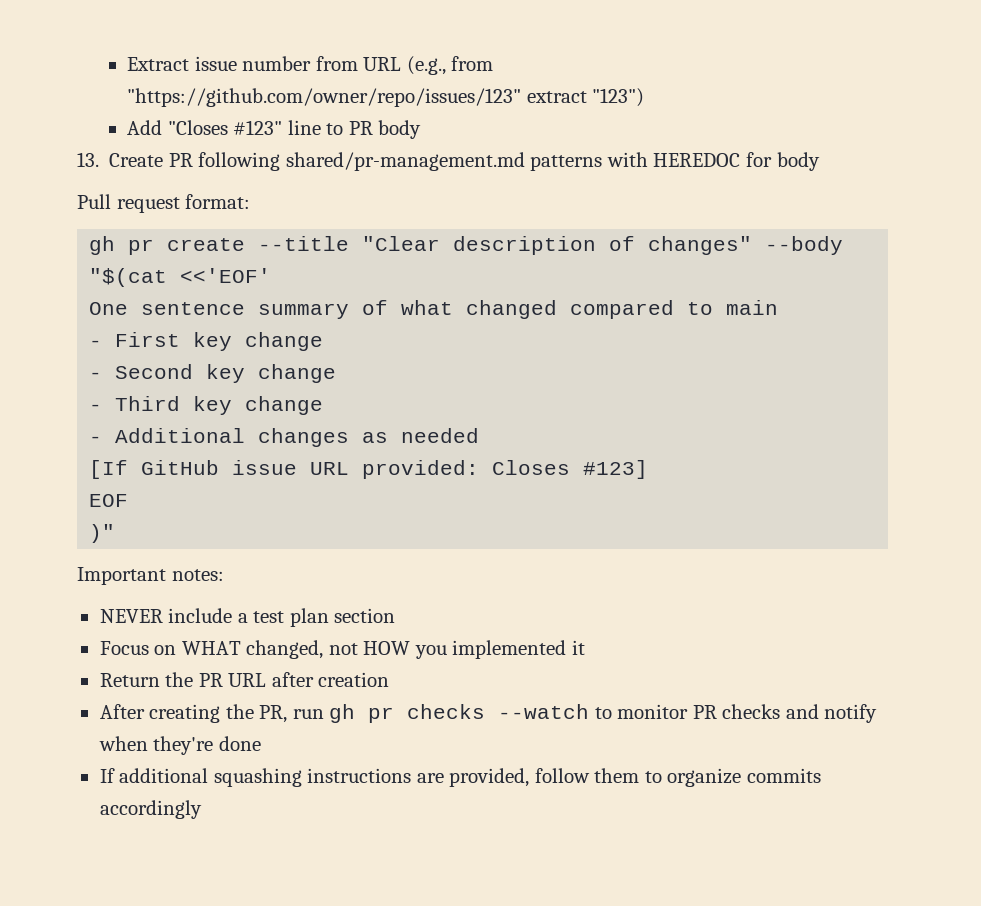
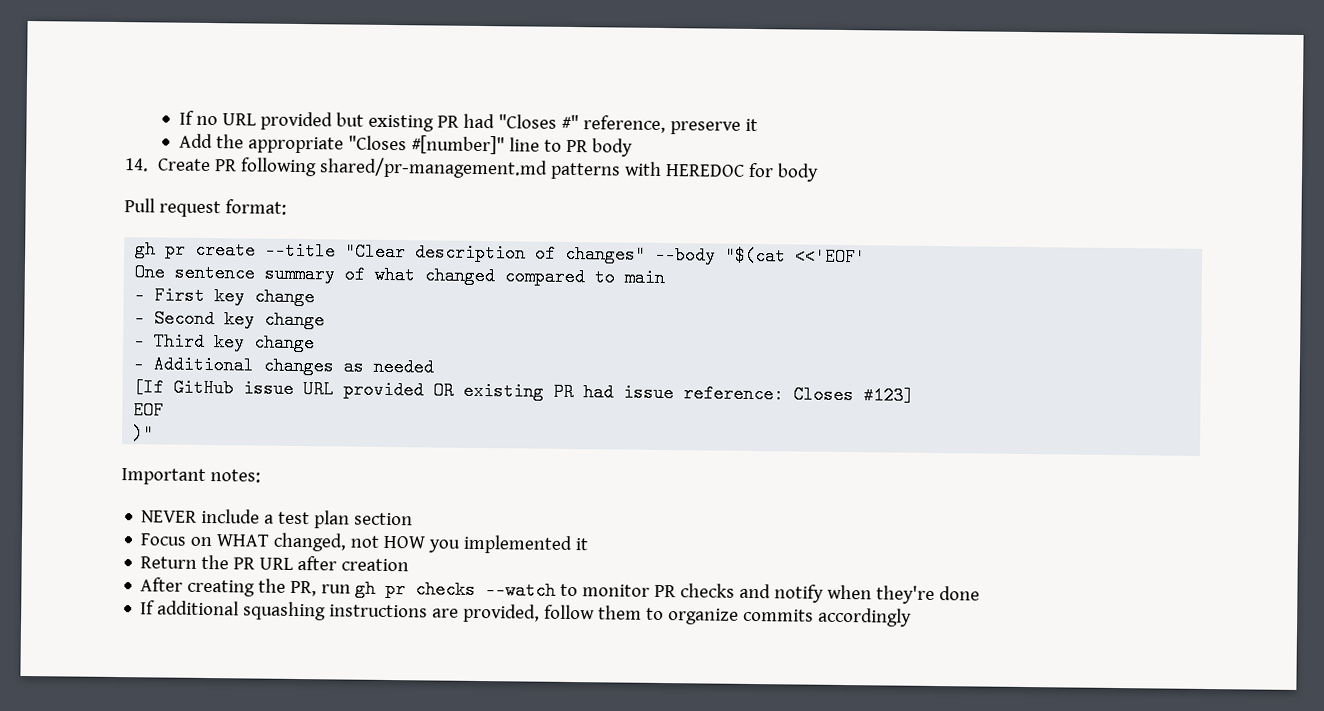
[127,56,494,75] [127,88,645,107] [127,120,283,135] Extract issue number from URL (e.g., from "https://github.com/owner/repo/issues/123" extract "123") // Add "Closes #123" -> [178,110,758,135] [178,133,505,155] If no URL provided but existing PR had "Closes #" reference, preserve it // Add the appropriate "Closes #[number]"
[77,152,99,167] 13. -> [124,158,149,172] 14.
[362,460,480,479] provided: -> [343,380,785,404] provided OR existing PR had issue reference:

